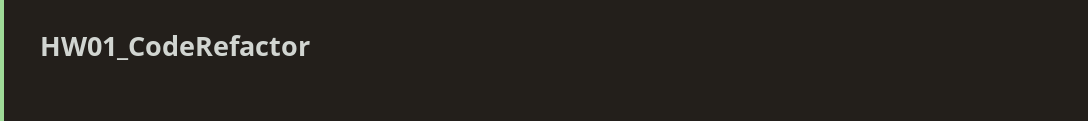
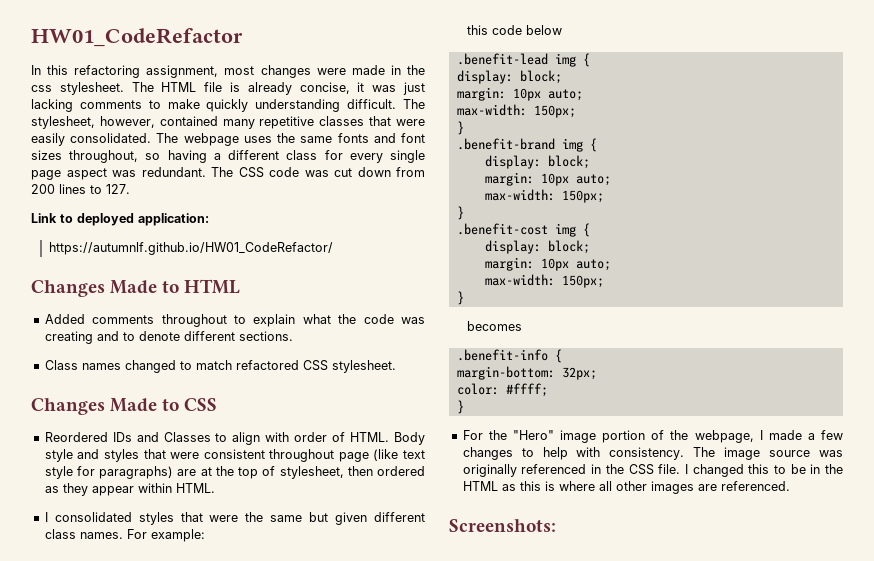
(310, 47) none -> [31,65,425,78] [31,82,426,95] [31,99,425,112] [31,116,425,129] [31,133,426,146] [31,150,426,163] [31,167,425,180] [31,184,130,194] [31,213,209,226] [48,242,333,255] [31,279,241,297] [44,314,425,327] [44,331,293,344] [44,360,396,373] [31,398,218,415] [44,432,426,445] [44,449,425,462] [44,466,425,479] [44,483,215,496] [44,512,425,525] [44,529,205,542] [466,25,562,35] [456,53,590,67] [456,70,562,84] [456,87,583,101] [456,104,576,118] [456,121,464,135] [456,138,597,152] [484,155,590,169] [484,172,611,186] [484,189,604,203] [456,206,464,220] [456,223,590,237] [484,240,590,254] [484,257,611,271] [484,274,604,288] [456,291,464,305] [466,321,522,331] [456,349,562,363] [456,366,597,380] [456,383,548,397] [456,400,464,414] [462,430,843,443] [462,447,843,460] [462,464,843,477] [462,481,790,494] [449,519,556,532] // In this refactoring assignment, most changes were made in the css stylesheet. The HTML file is already concise, it was just lacking comments to make quickly understanding difficult. The stylesheet, however, contained many repetitive classes that were easily consolidated. The webpage uses the same fonts and font sizes throughout, so having a different class for every single page aspect was redundant. The CSS code was cut down from 200 lines to 127. // Link to deployed application: // https://autumnlf.github.io/HW01_CodeRefactor/ // Changes Made to HTML // Added comments throughout to explain what the code was creating and to denote different sections. // Class names changed to match refactored CSS stylesheet. // Changes Made to CSS // Reordered IDs and Classes to align with order of HTML. Body style and styles that were consistent throughout page (like text style for paragraphs) are at the top of stylesheet, then ordered as they appear within HTML. // I consolidated styles that were the same but given different class names. For example: // this code below // .benefit-lead img { // display: block; // margin: 10px auto; // max-width: 150px; // } // .benefit-brand img { // display: block; // margin: 10px auto; // max-width: 150px; // } // .benefit-cost img { // display: block; // margin: 10px auto; // max-width: 150px; // } // becomes // .benefit-info { // margin-bottom: 32px; // color: #ffff; // } // For the "Hero" image portion of the webpage, I made a few changes to help with consistency. The image source was originally referenced in the CSS file. I changed this to be in the HTML as this is where all other images are referenced. // Screenshots:

